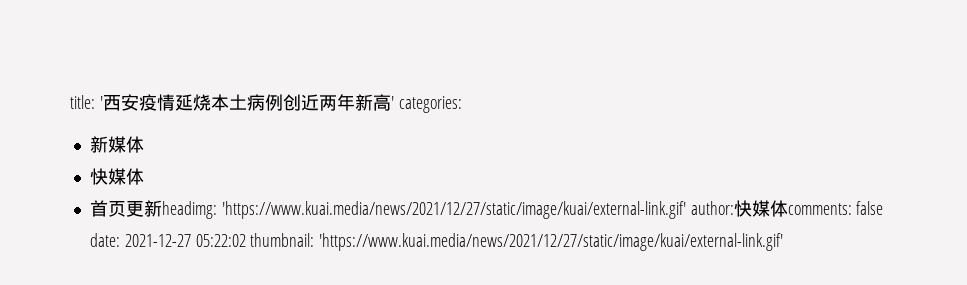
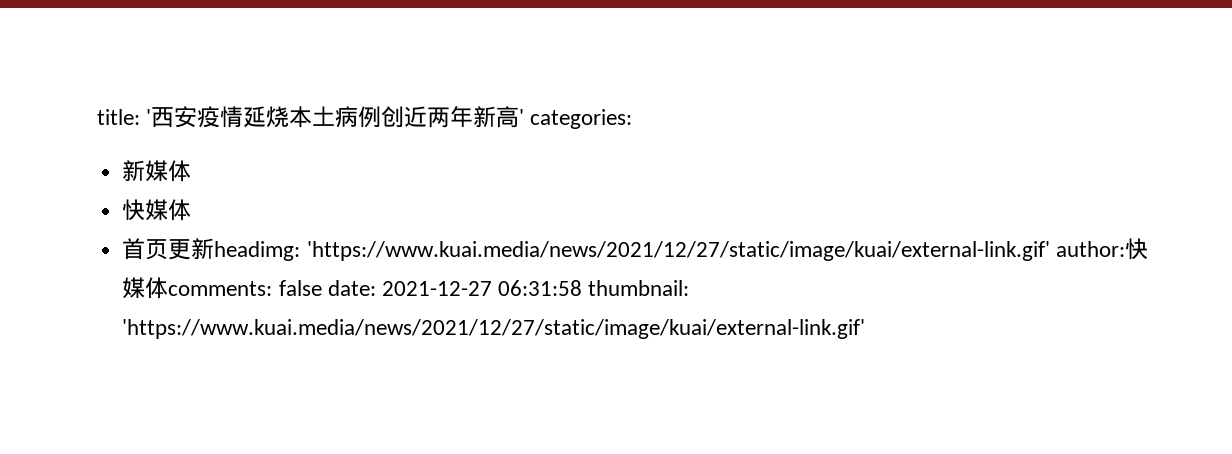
[195,234,246,247] 05:22:02 -> [498,280,583,296] 06:31:58

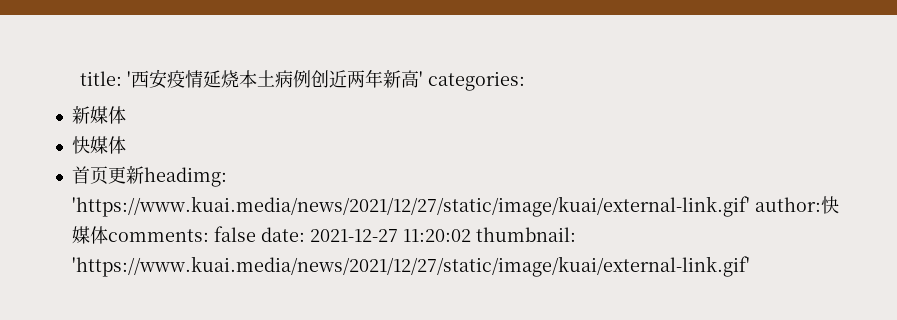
[498,280,583,296] 06:31:58 -> [402,229,471,242] 11:20:02

